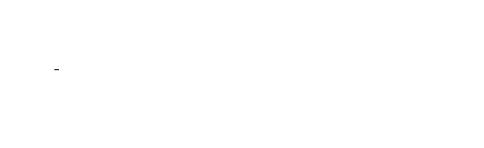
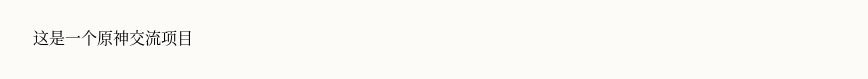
[52,69,61,74] - -> [33,29,193,47] 这是一个原神交流项目

